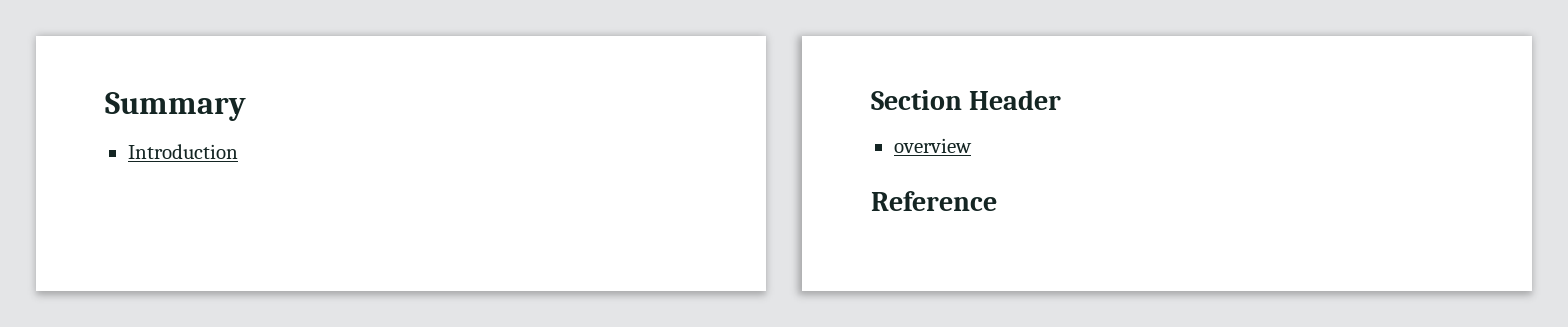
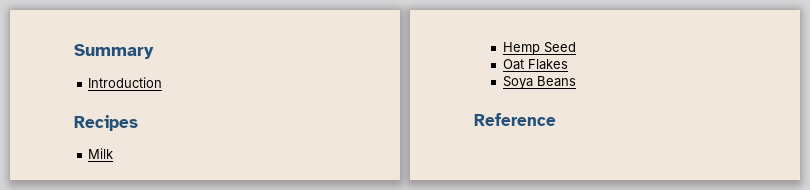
[871,90,1062,110] [893,138,972,153] Section Header // overview -> [74,115,138,131] [88,148,114,159] [503,42,577,55] [503,59,569,70] [503,76,577,89] Recipes // Milk // Hemp Seed // Oat Flakes // Soya Beans

